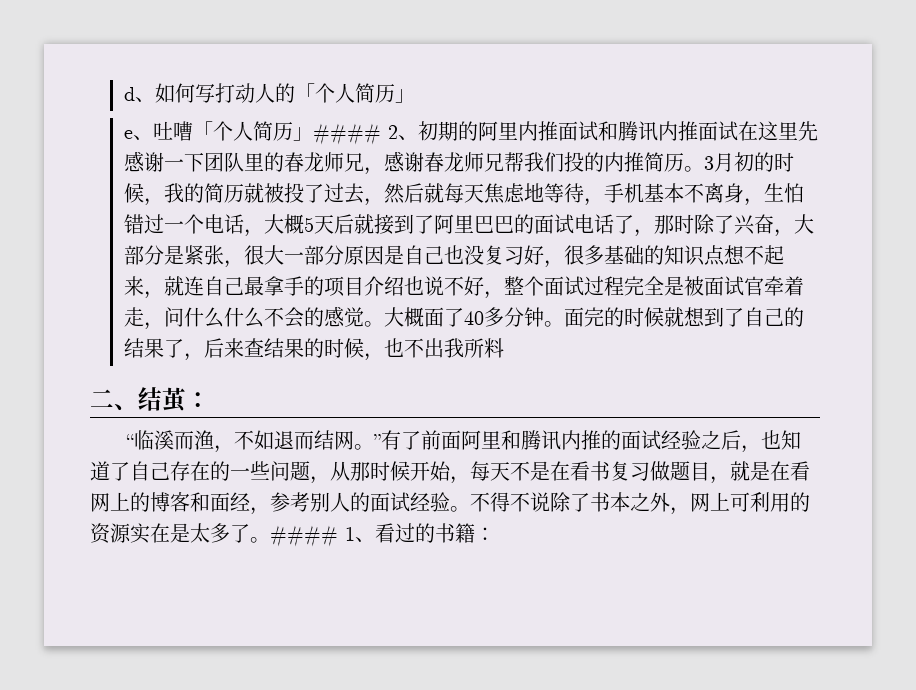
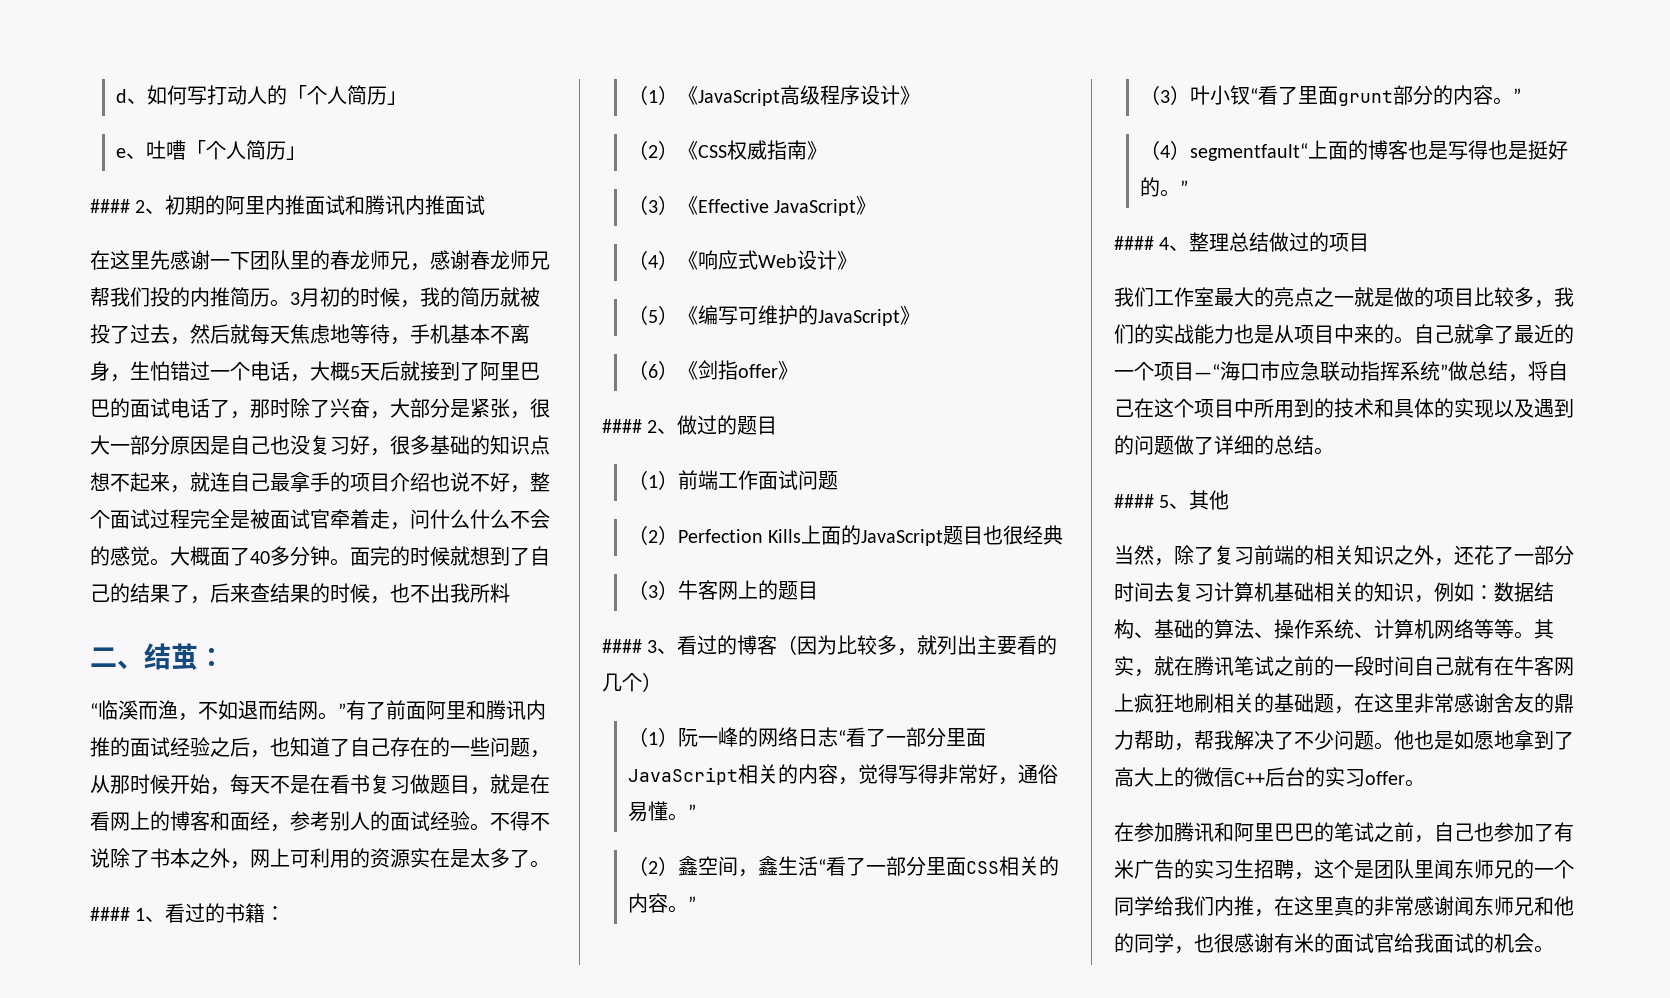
(314, 134) none -> (307, 153) //
(739, 131) none -> (486, 205) //
(270, 540) none -> (550, 864) //
(495, 534) none -> [628,85,921,106] [628,140,828,160] [628,195,877,216] [628,250,858,270] [628,305,921,326] [628,360,799,380] [602,415,778,435] [628,470,839,490] [628,525,1064,546] [628,580,819,600] [602,635,1058,656] [602,672,662,692] [628,727,987,747] [628,764,1059,785] [628,801,697,822] [628,856,1060,877] [628,893,697,913] [1140,85,1522,106] [1140,140,1569,161] [1140,177,1189,197] [1114,232,1370,252] [1114,287,1574,308] [1114,324,1574,345] [1114,361,1568,382] [1114,398,1574,418] [1114,435,1334,455] [1114,490,1230,510] [1114,545,1574,566] [1114,582,1554,603] [1114,619,1554,639] [1114,656,1574,677] [1114,693,1574,714] [1114,730,1574,751] [1114,767,1425,787] [1114,822,1574,843] [1114,859,1574,880] [1114,896,1574,917] [1114,933,1554,954] // （1）《JavaScript高级程序设计》 // （2）《CSS权威指南》 // （3）《Effective JavaScript》 // （4）《响应式Web设计》 // （5）《编写可维护的JavaScript》 // （6）《剑指offer》 // #### 2、做过的题目 // （1）前端工作面试问题 // （2）Perfection Kills上面的JavaScript题目也很经典 // （3）牛客网上的题目 // #### 3、看过的博客（因为比较多，就列出主要看的几个） // （1）阮一峰的网络日志“看了一部分里面JavaScript相关的内容，觉得写得非常好，通俗易懂。” // （2）鑫空间，鑫生活“看了一部分里面CSS相关的内容。” // （3）叶小钗“看了里面grunt部分的内容。” // （4）segmentfault“上面的博客也是写得也是挺好的。” // #### 4、整理总结做过的项目 // 我们工作室最大的亮点之一就是做的项目比较多，我们的实战能力也是从项目中来的。自己就拿了最近的一个项目—“海口市应急联动指挥系统”做总结，将自己在这个项目中所用到的技术和具体的实现以及遇到的问题做了详细的总结。 // #### 5、其他 // 当然，除了复习前端的相关知识之外，还花了一部分时间去复习计算机基础相关的知识，例如：数据结构、基础的算法、操作系统、计算机网络等等。其实，就在腾讯笔试之前的一段时间自己就有在牛客网上疯狂地刷相关的基础题，在这里非常感谢舍友的鼎力帮助，帮我解决了不少问题。他也是如愿地拿到了高大上的微信C++后台的实习offer。 // 在参加腾讯和阿里巴巴的笔试之前，自己也参加了有米广告的实习生招聘，这个是团队里闻东师兄的一个同学给我们内推，在这里真的非常感谢闻东师兄和他的同学，也很感谢有米的面试官给我面试的机会。

